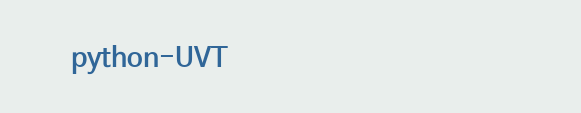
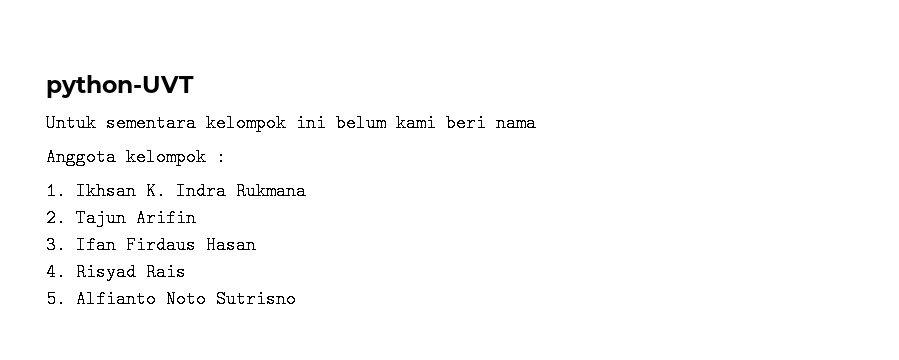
(228, 60) none -> [46,114,536,132] [46,148,226,166] [46,182,306,200] [46,209,196,227] [46,236,256,254] [46,263,186,281] [46,290,296,308] // Untuk sementara kelompok ini belum kami beri nama // Anggota kelompok : // 1. Ikhsan K. Indra Rukmana // 2. Tajun Arifin // 3. Ifan Firdaus Hasan // 4. Risyad Rais // 5. Alfianto Noto Sutrisno

